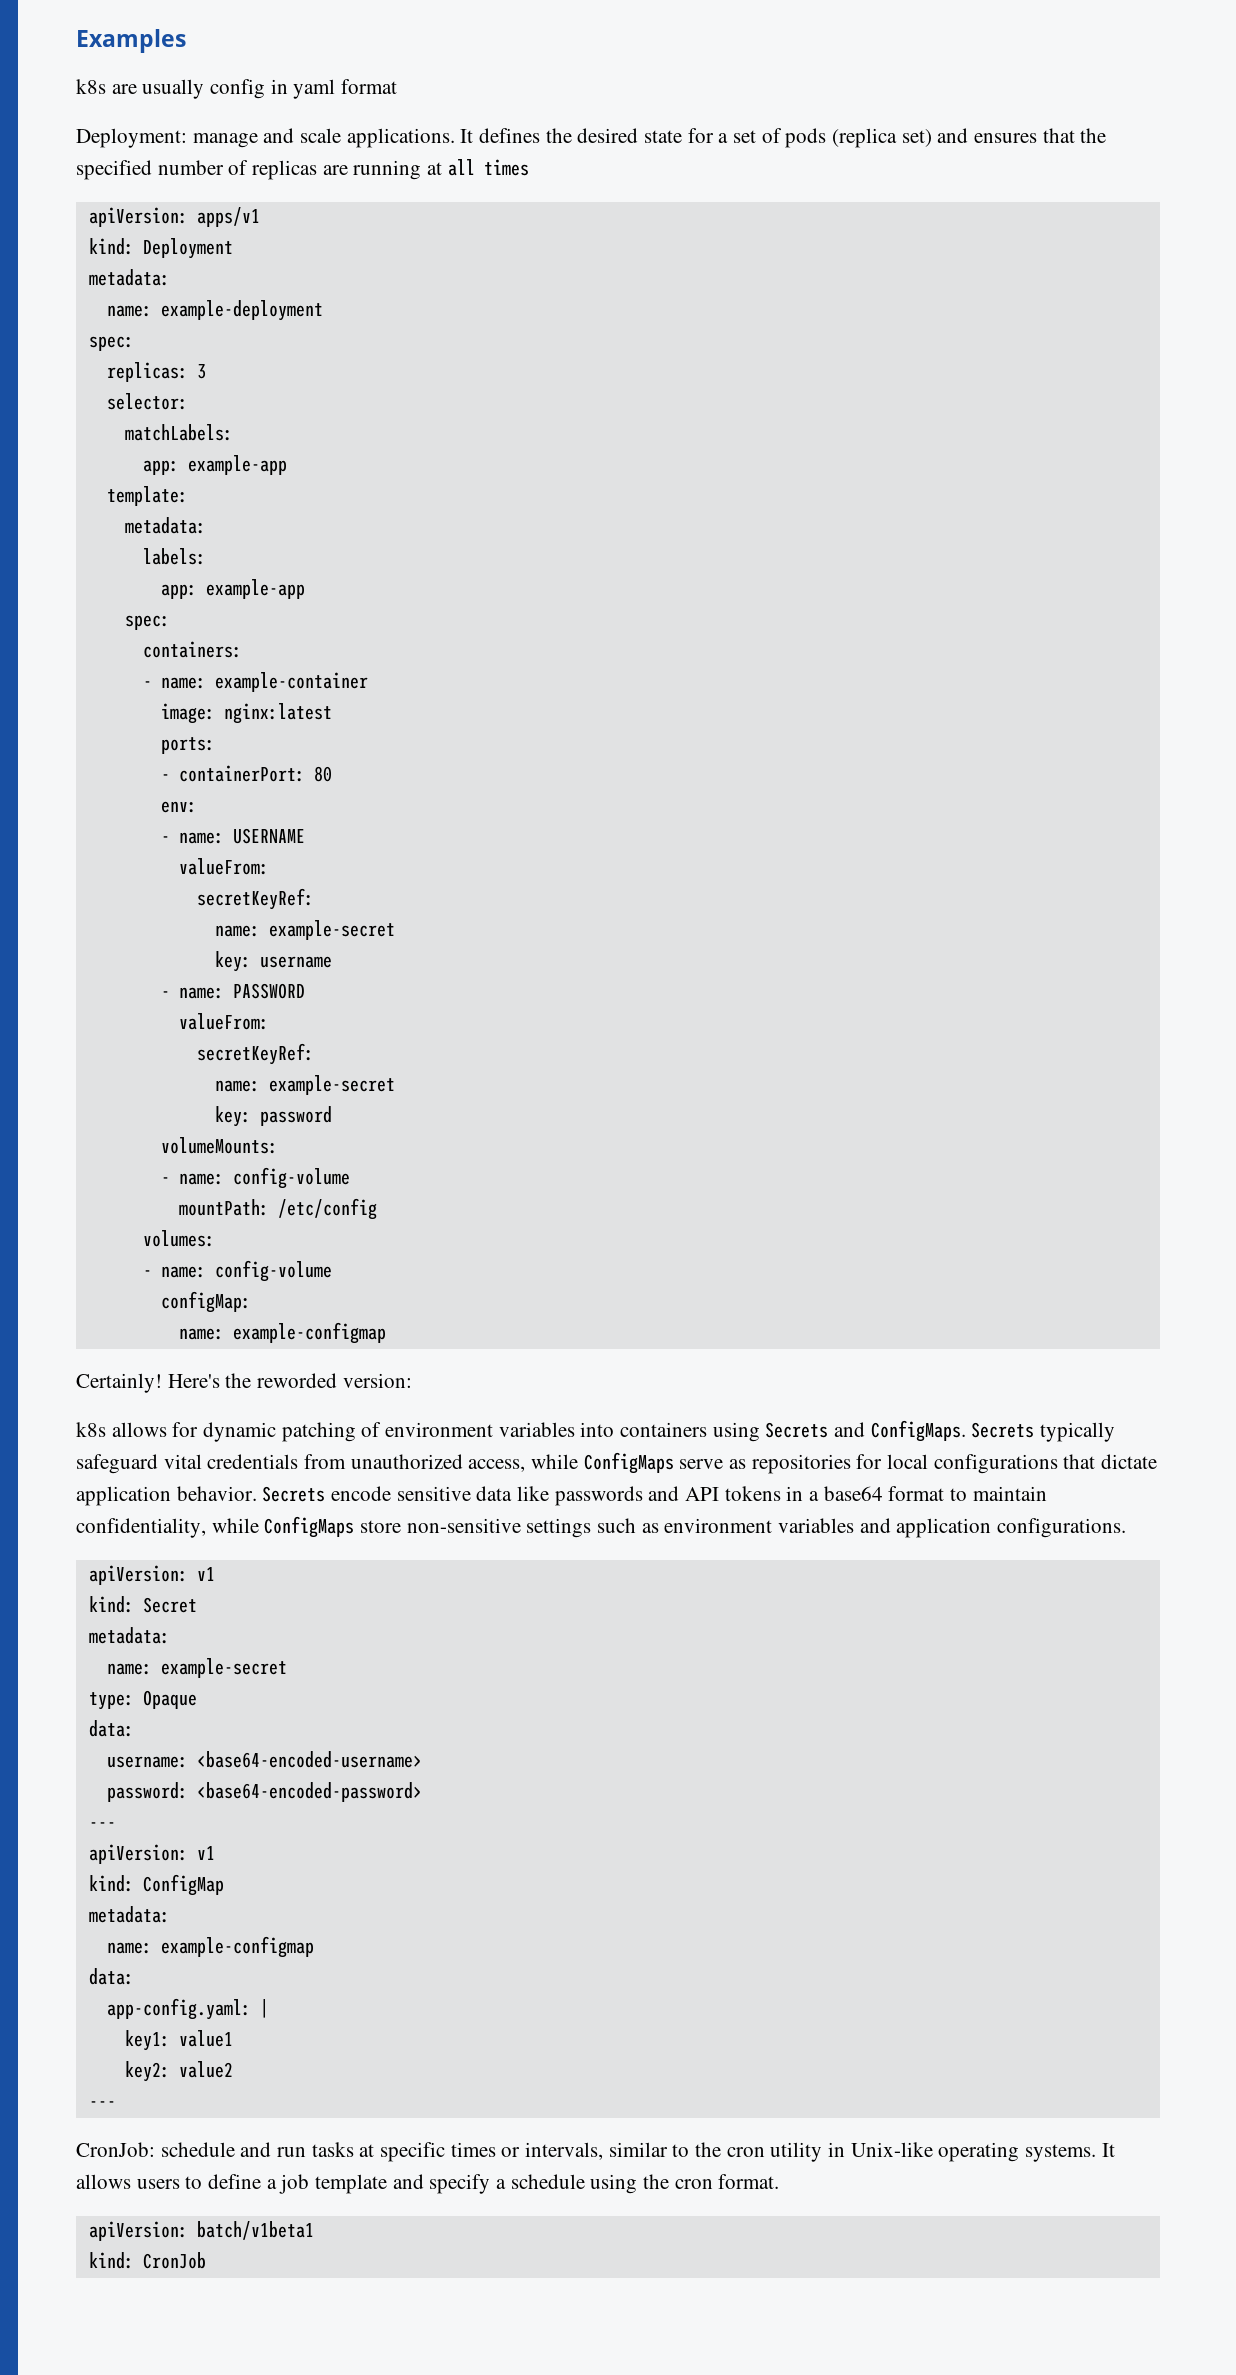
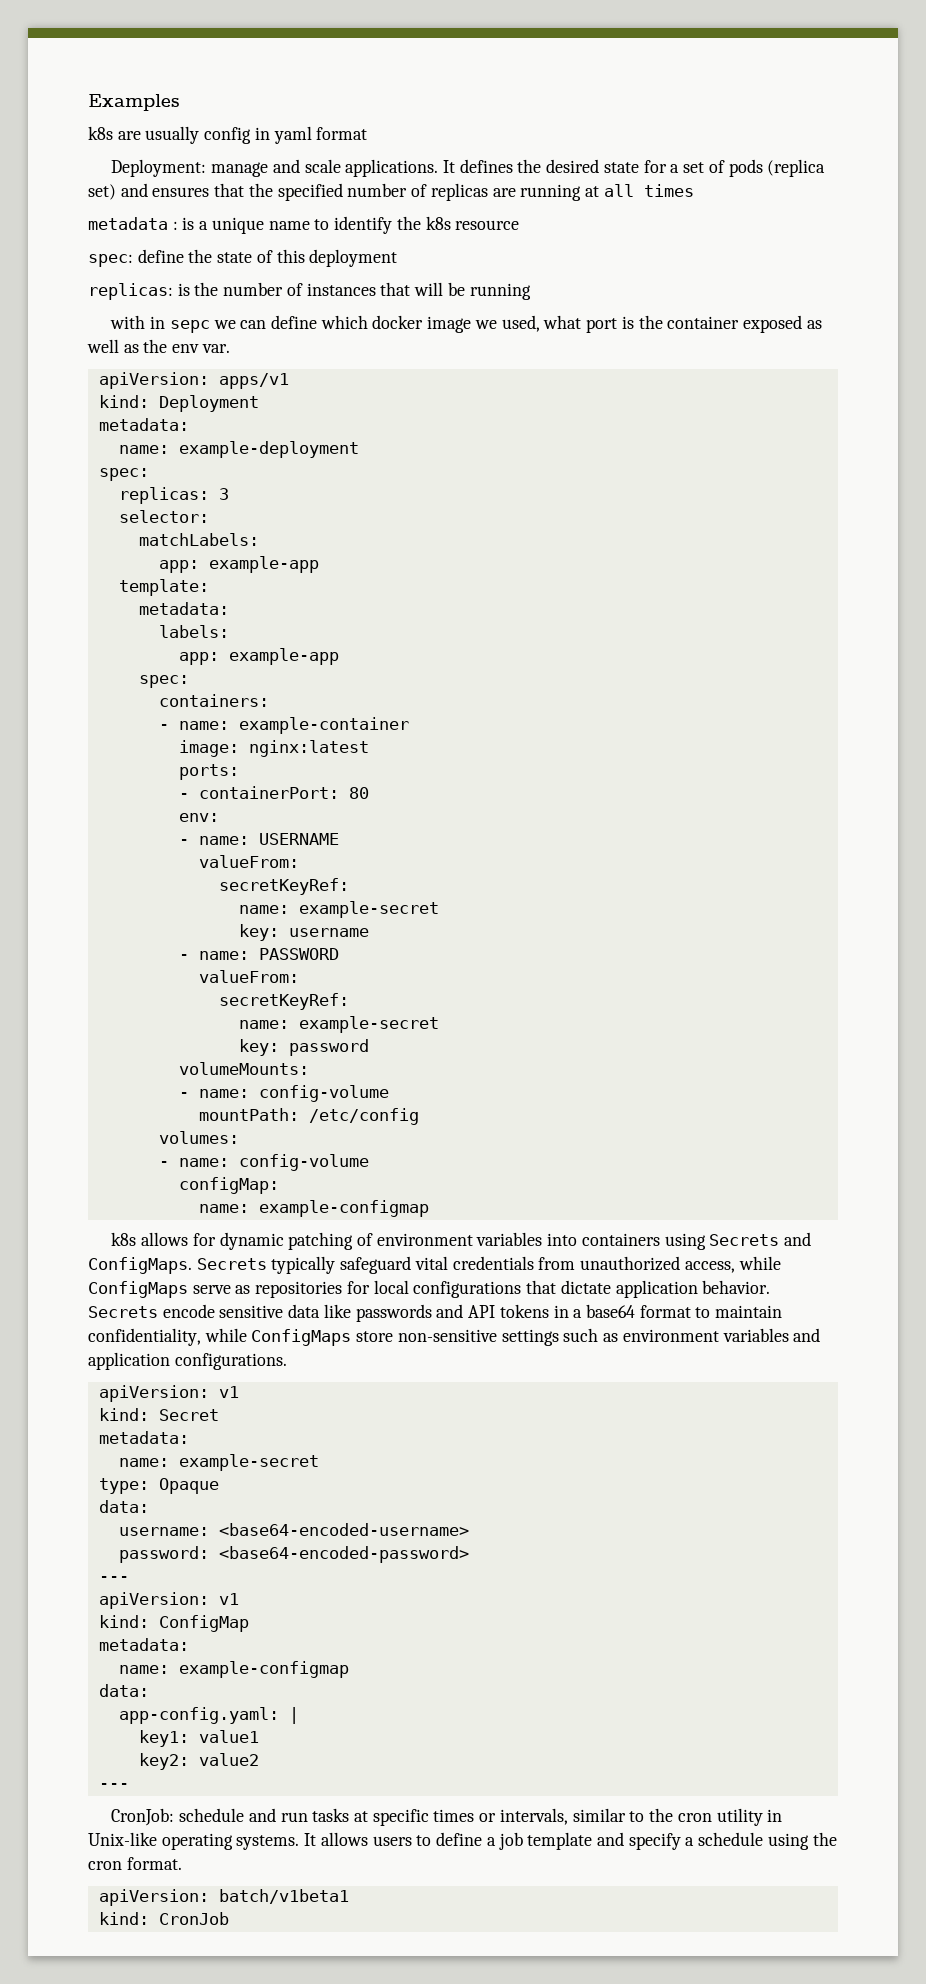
(529, 167) none -> [88,216,520,234] [88,249,398,267] [88,282,531,300] [110,315,822,333] [87,339,230,353] // metadata : is a unique name to identify the k8s resource // spec: define the state of this deployment // replicas: is the number of instances that will be running // with in sepc we can define which docker image we used, what port is the container exposed as well as the env var.
[76,1373,412,1393] // Certainly! Here's the reworded version: -> (429, 1208) none

